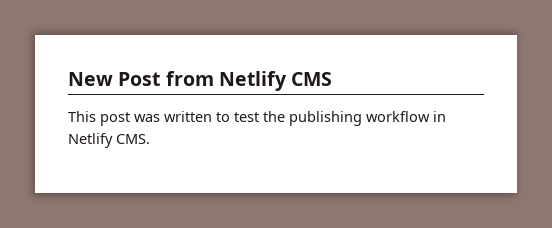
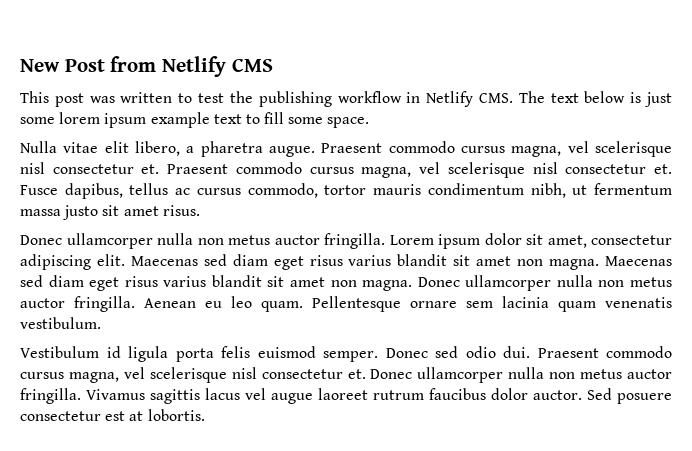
(150, 139) none -> [518,91,672,107] [20,112,370,128] [20,141,672,157] [20,162,673,178] [20,183,673,199] [20,205,200,220] [20,233,672,249] [20,254,672,270] [20,275,672,291] [20,296,672,312] [20,317,101,329] [20,346,672,362] [20,367,672,383] [20,388,672,404] [20,409,205,421] The text below is just some lorem ipsum example text to fill some space. // Nulla vitae elit libero, a pharetra augue. Praesent commodo cursus magna, vel scelerisque nisl consectetur et. Praesent commodo cursus magna, vel scelerisque nisl consectetur et. Fusce dapibus, tellus ac cursus commodo, tortor mauris condimentum nibh, ut fermentum massa justo sit amet risus. // Donec ullamcorper nulla non metus auctor fringilla. Lorem ipsum dolor sit amet, consectetur adipiscing elit. Maecenas sed diam eget risus varius blandit sit amet non magna. Maecenas sed diam eget risus varius blandit sit amet non magna. Donec ullamcorper nulla non metus auctor fringilla. Aenean eu leo quam. Pellentesque ornare sem lacinia quam venenatis vestibulum. // Vestibulum id ligula porta felis euismod semper. Donec sed odio dui. Praesent commodo cursus magna, vel scelerisque nisl consectetur et. Donec ullamcorper nulla non metus auctor fringilla. Vivamus sagittis lacus vel augue laoreet rutrum faucibus dolor auctor. Sed posuere consectetur est at lobortis.

